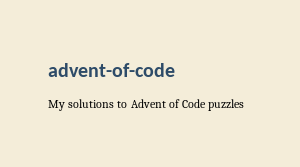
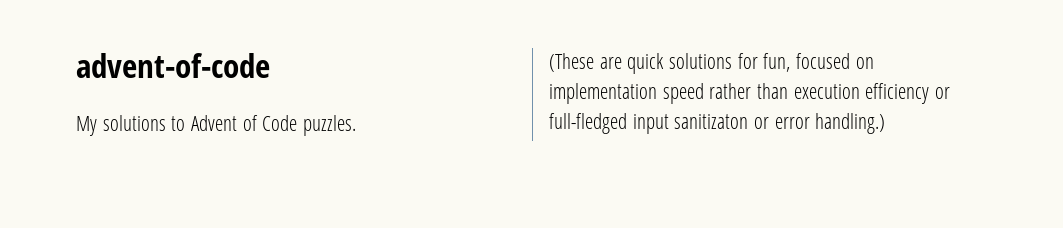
[208,99,245,111] puzzles -> [303,115,357,136] [549,53,874,74] [549,83,951,104] [549,113,886,134] puzzles. // (These are quick solutions for fun, focused on implementation speed rather than execution efficiency or full-fledged input sanitizaton or error handling.)

